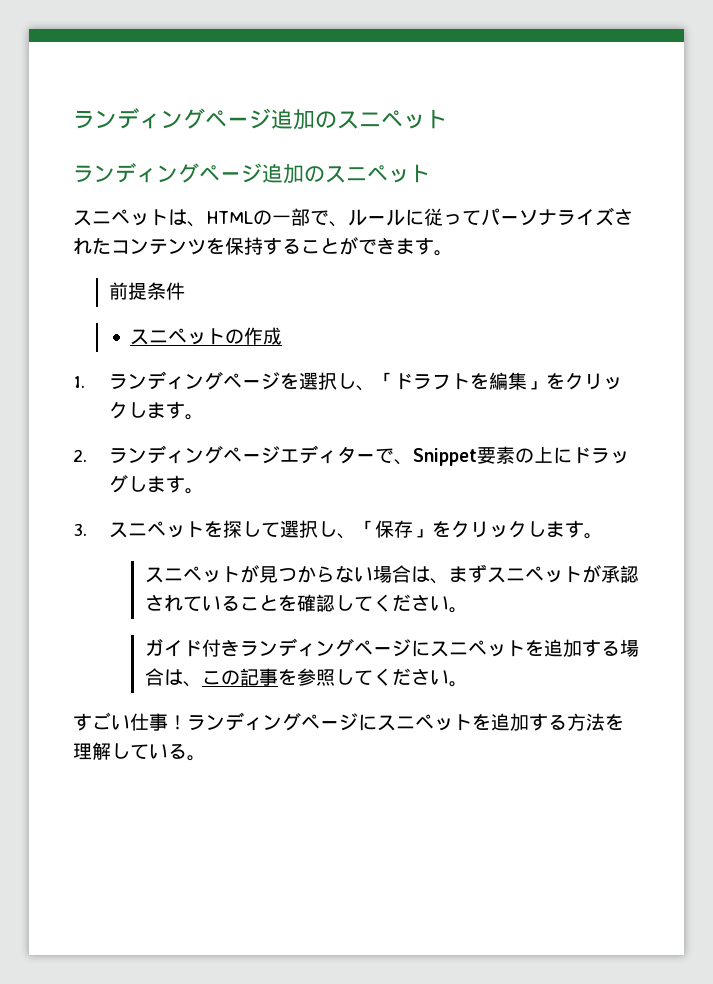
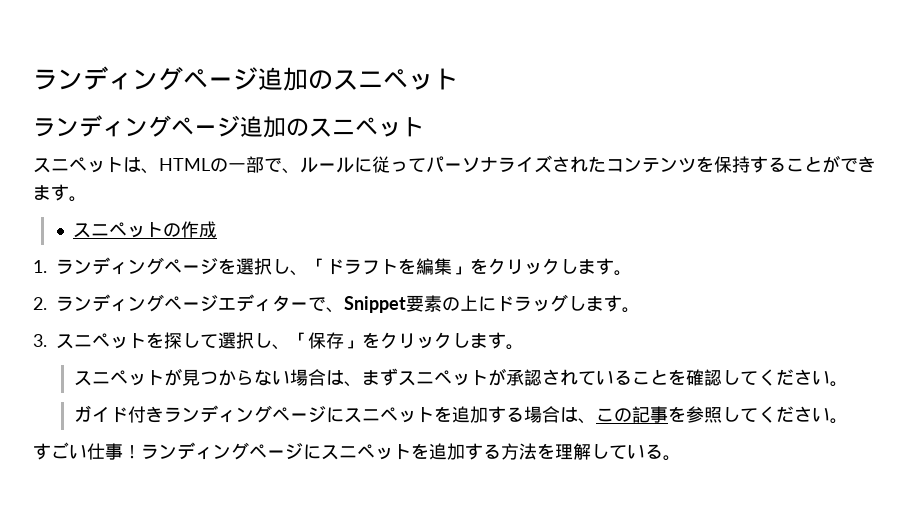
[108,282,185,300] // 前提条件 -> (87, 199) none

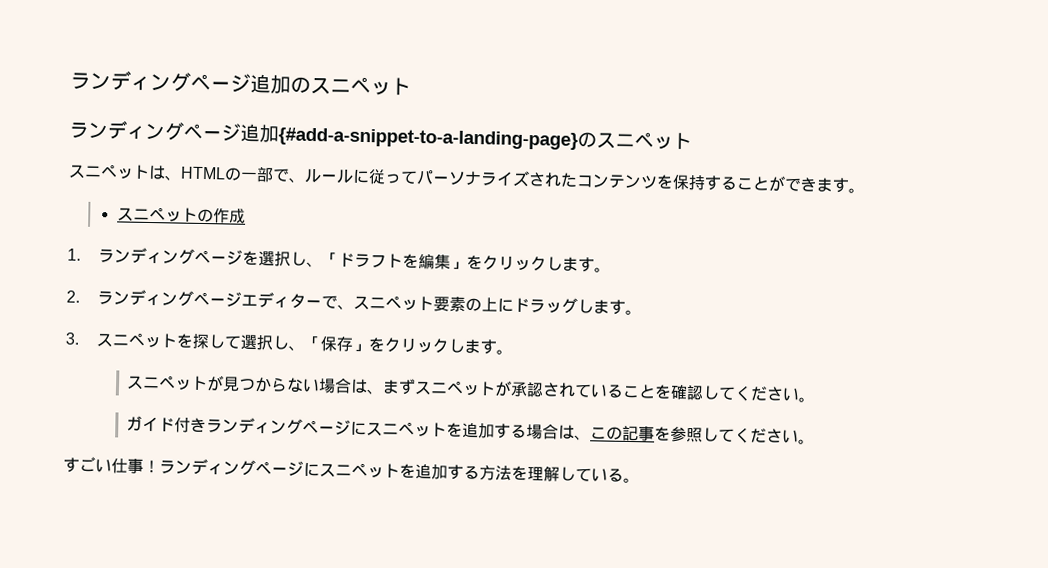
(286, 127) none -> [278,127,578,150] {#add-a-snippet-to-a-landing-page}
[344,296,406,313] Snippet -> [353,295,435,312] スニペット

